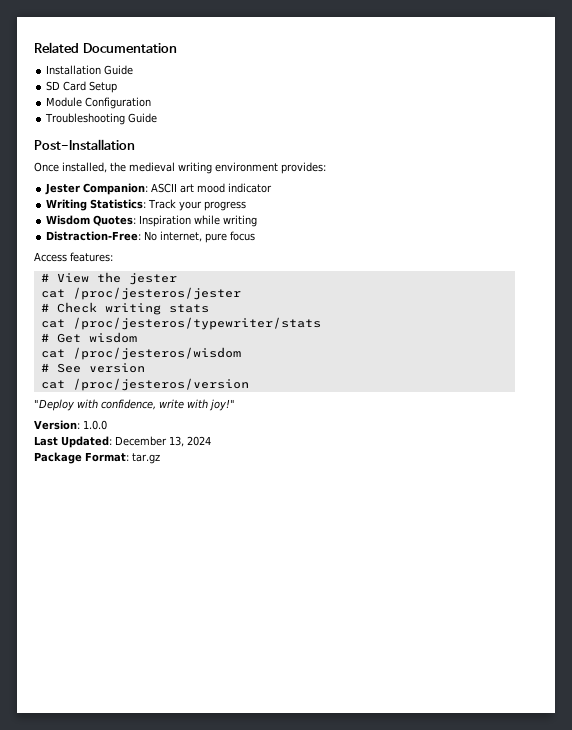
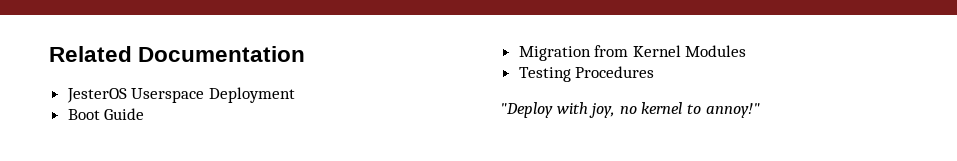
[46,65,134,75] [46,81,118,93] [46,97,152,109] [45,113,158,125] [34,139,135,150] [34,162,326,174] [45,183,273,195] [46,199,247,211] [46,215,258,227] [46,231,256,243] [34,252,113,262] [40,272,177,285] [40,287,241,300] [40,302,209,315] [40,317,321,330] [40,332,137,343] [40,347,241,360] [40,363,145,373] [40,378,249,391] [34,399,235,411] [34,420,107,430] [34,436,211,448] [34,452,160,464] Installation Guide // SD Card Setup // Module Configuration // Troubleshooting Guide // Post-Installation // Once installed, the medieval writing environment provides: // Jester Companion: ASCII art mood indicator // Writing Statistics: Track your progress // Wisdom Quotes: Inspiration while writing // Distraction-Free: No internet, pure focus // Access features: // # View the jester // cat /proc/jesteros/jester // # Check writing stats // cat /proc/jesteros/typewriter/stats // # Get wisdom // cat /proc/jesteros/wisdom // # See version // cat /proc/jesteros/version // "Deploy with confidence, write with joy!" // Version: 1.0.0 // Last Updated: December 13, 2024 // Package Format: tar.gz -> [66,87,295,103] [67,108,145,120] [518,45,747,61] [518,66,655,82] [500,102,760,118] JesterOS Userspace Deployment // Boot Guide // Migration from Kernel Modules // Testing Procedures // "Deploy with joy, no kernel to annoy!"

